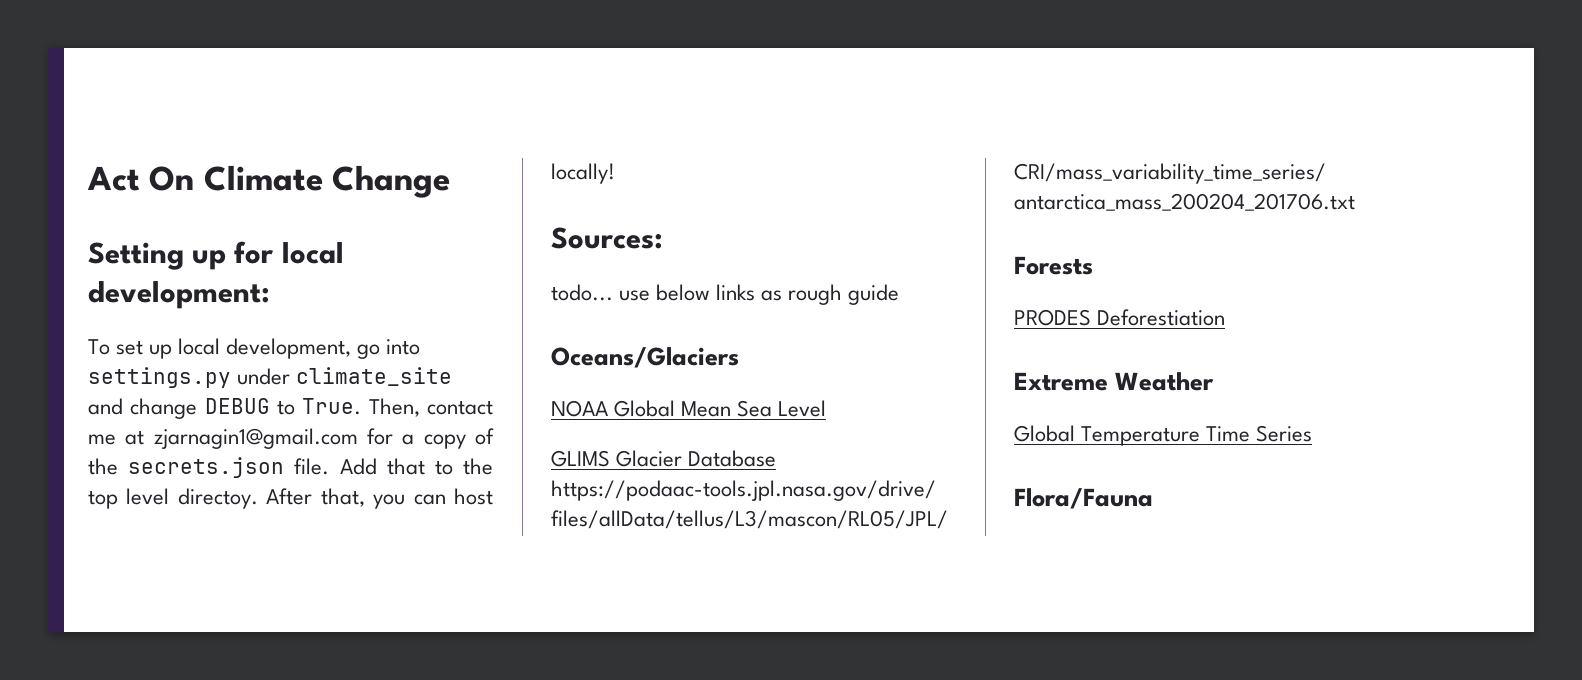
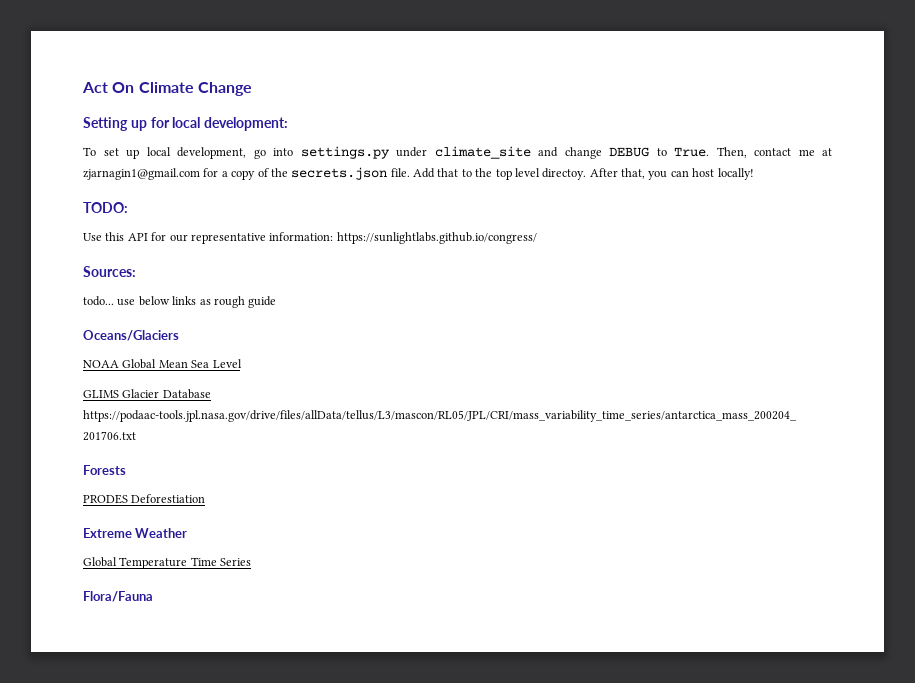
(615, 173) none -> [83,202,128,213] [83,232,537,244] // TODO: // Use this API for our representative information: https://sunlightlabs.github.io/congress/

